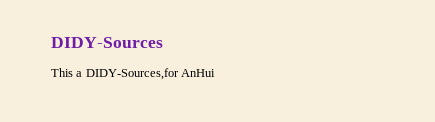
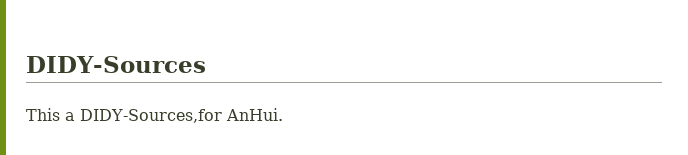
[181,69,216,77] AnHui -> [225,108,283,121] AnHui.

